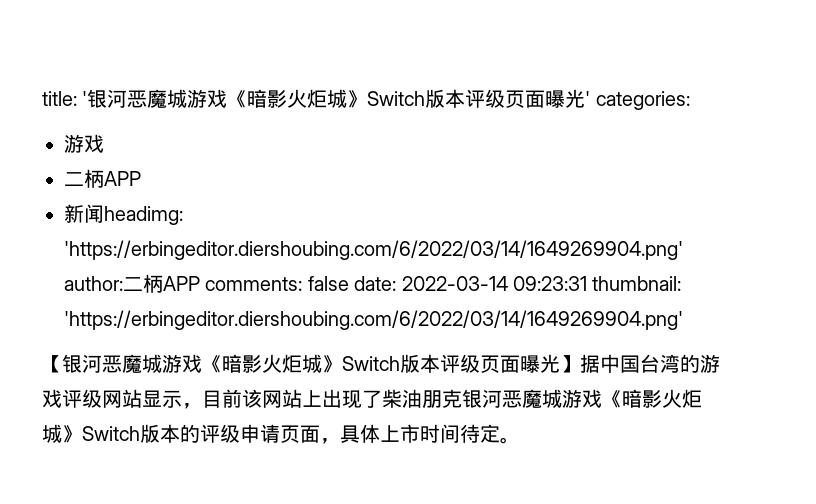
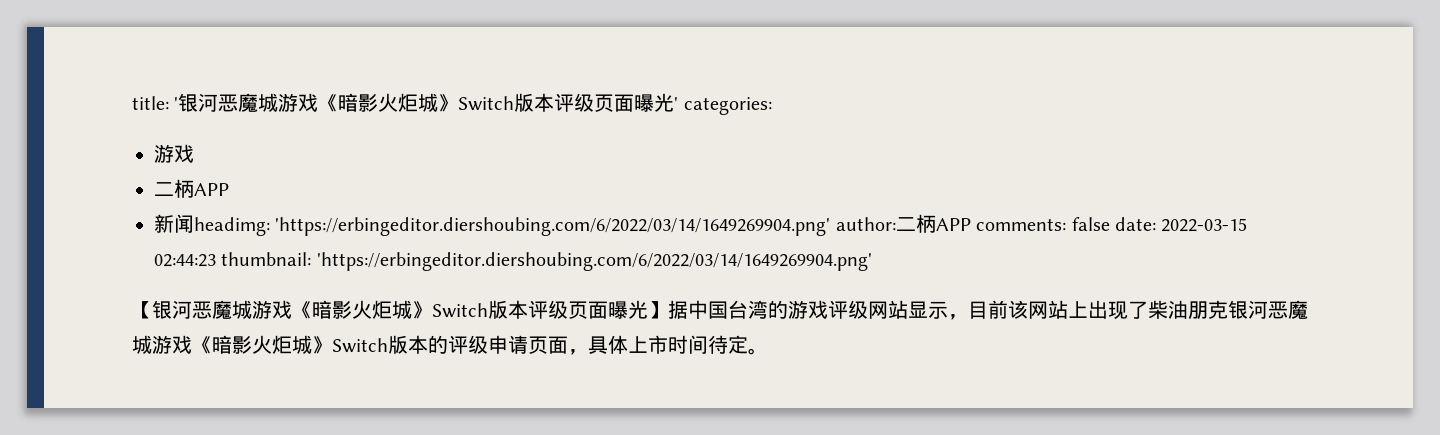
[401,276,587,291] 2022-03-14 09:23:31 -> [1161,218,1248,232] [154,254,216,267] 2022-03-15 02:44:23

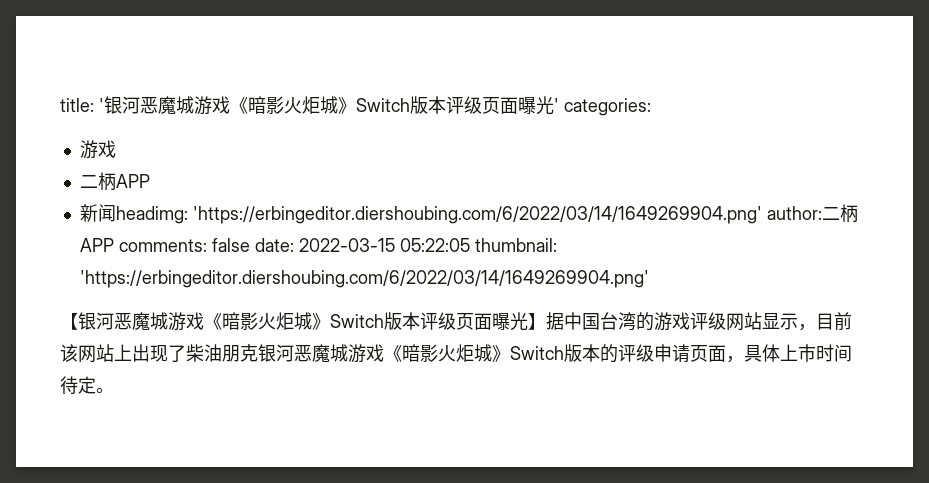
[154,254,216,267] 02:44:23 -> [399,238,470,252] 05:22:05

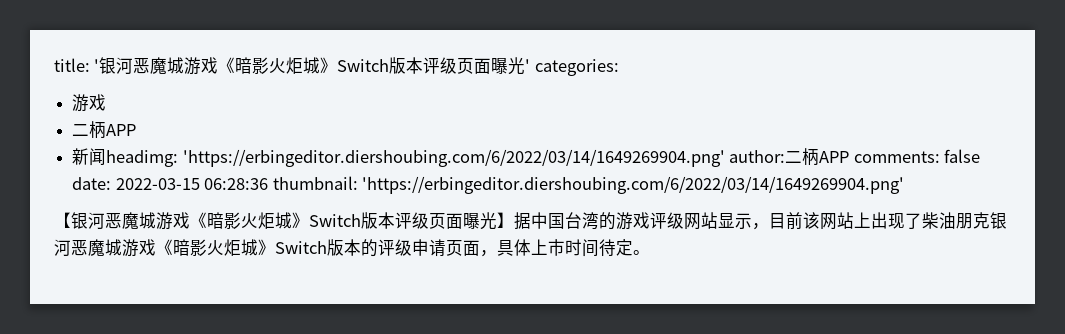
[399,238,470,252] 05:22:05 -> [204,178,269,190] 06:28:36

